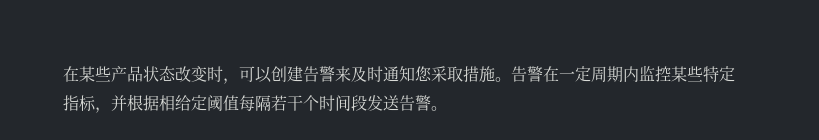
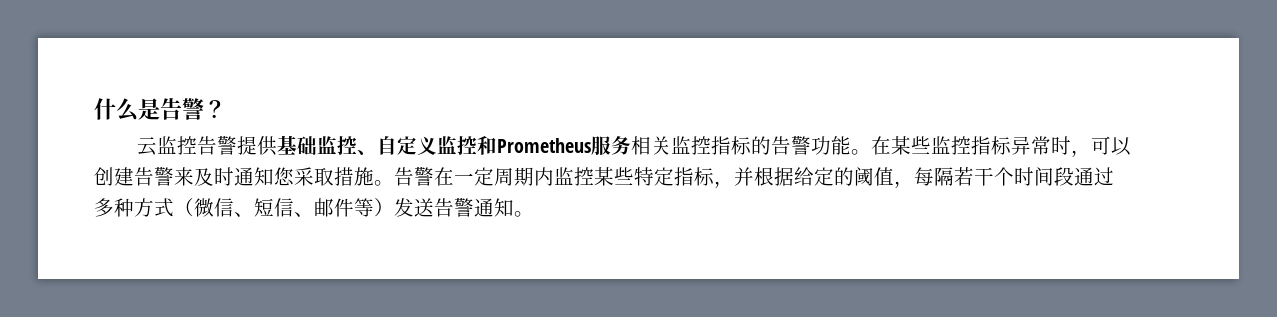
[63,66,207,82] 在某些产品状态改变 -> [94,98,226,122] [136,135,1051,156] 什么是告警？ // 云监控告警提供基础监控、自定义监控和Prometheus服务相关监控指标的告警功能。在某些监控指标异常
[159,95,239,111] 相给定阈值 -> [794,167,914,188] 给定的阈值，
(367, 103) none -> [1074,167,1114,186] [94,198,394,217] 通过多种方式（微信、短信、邮件等）
(431, 103) none -> [474,198,514,217] 通知

